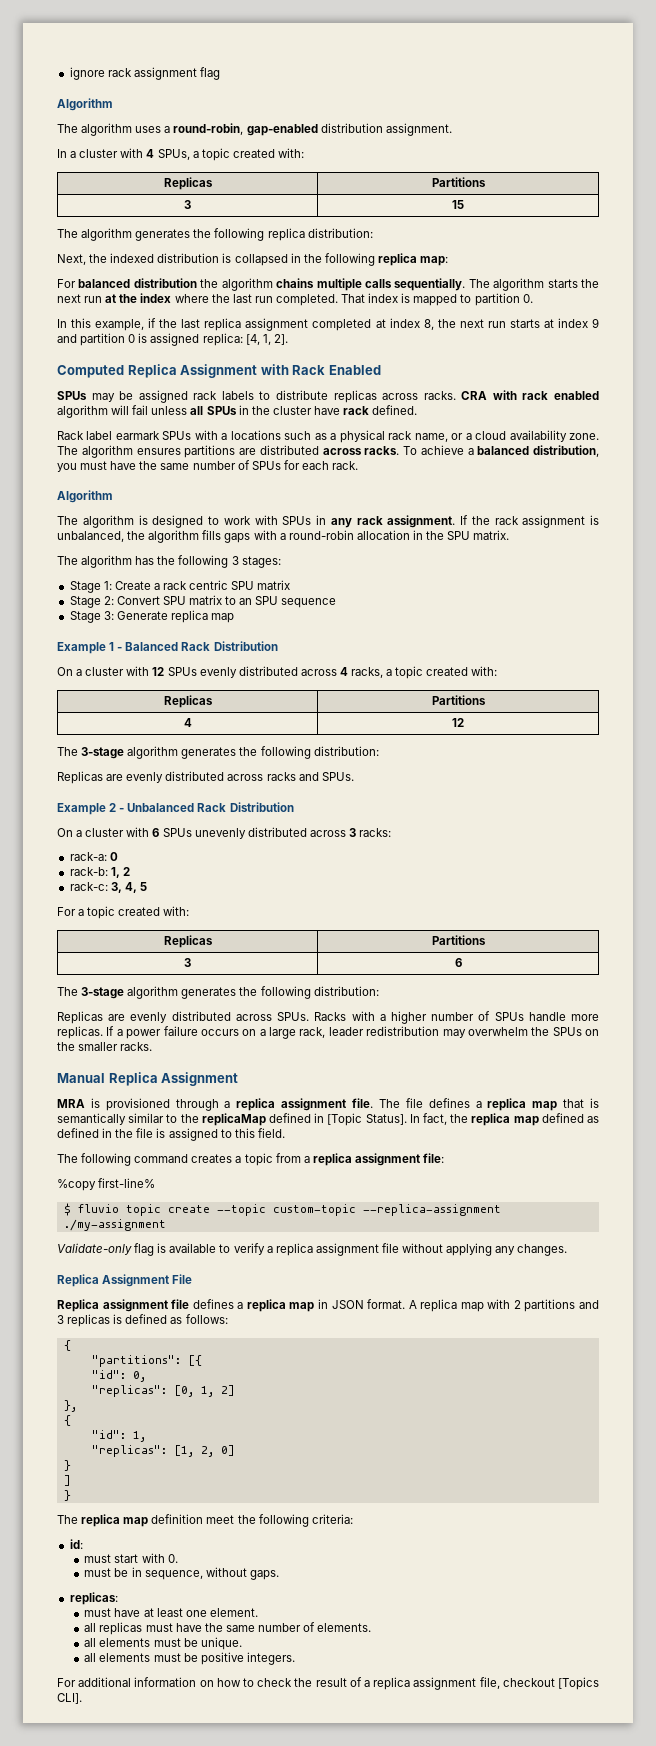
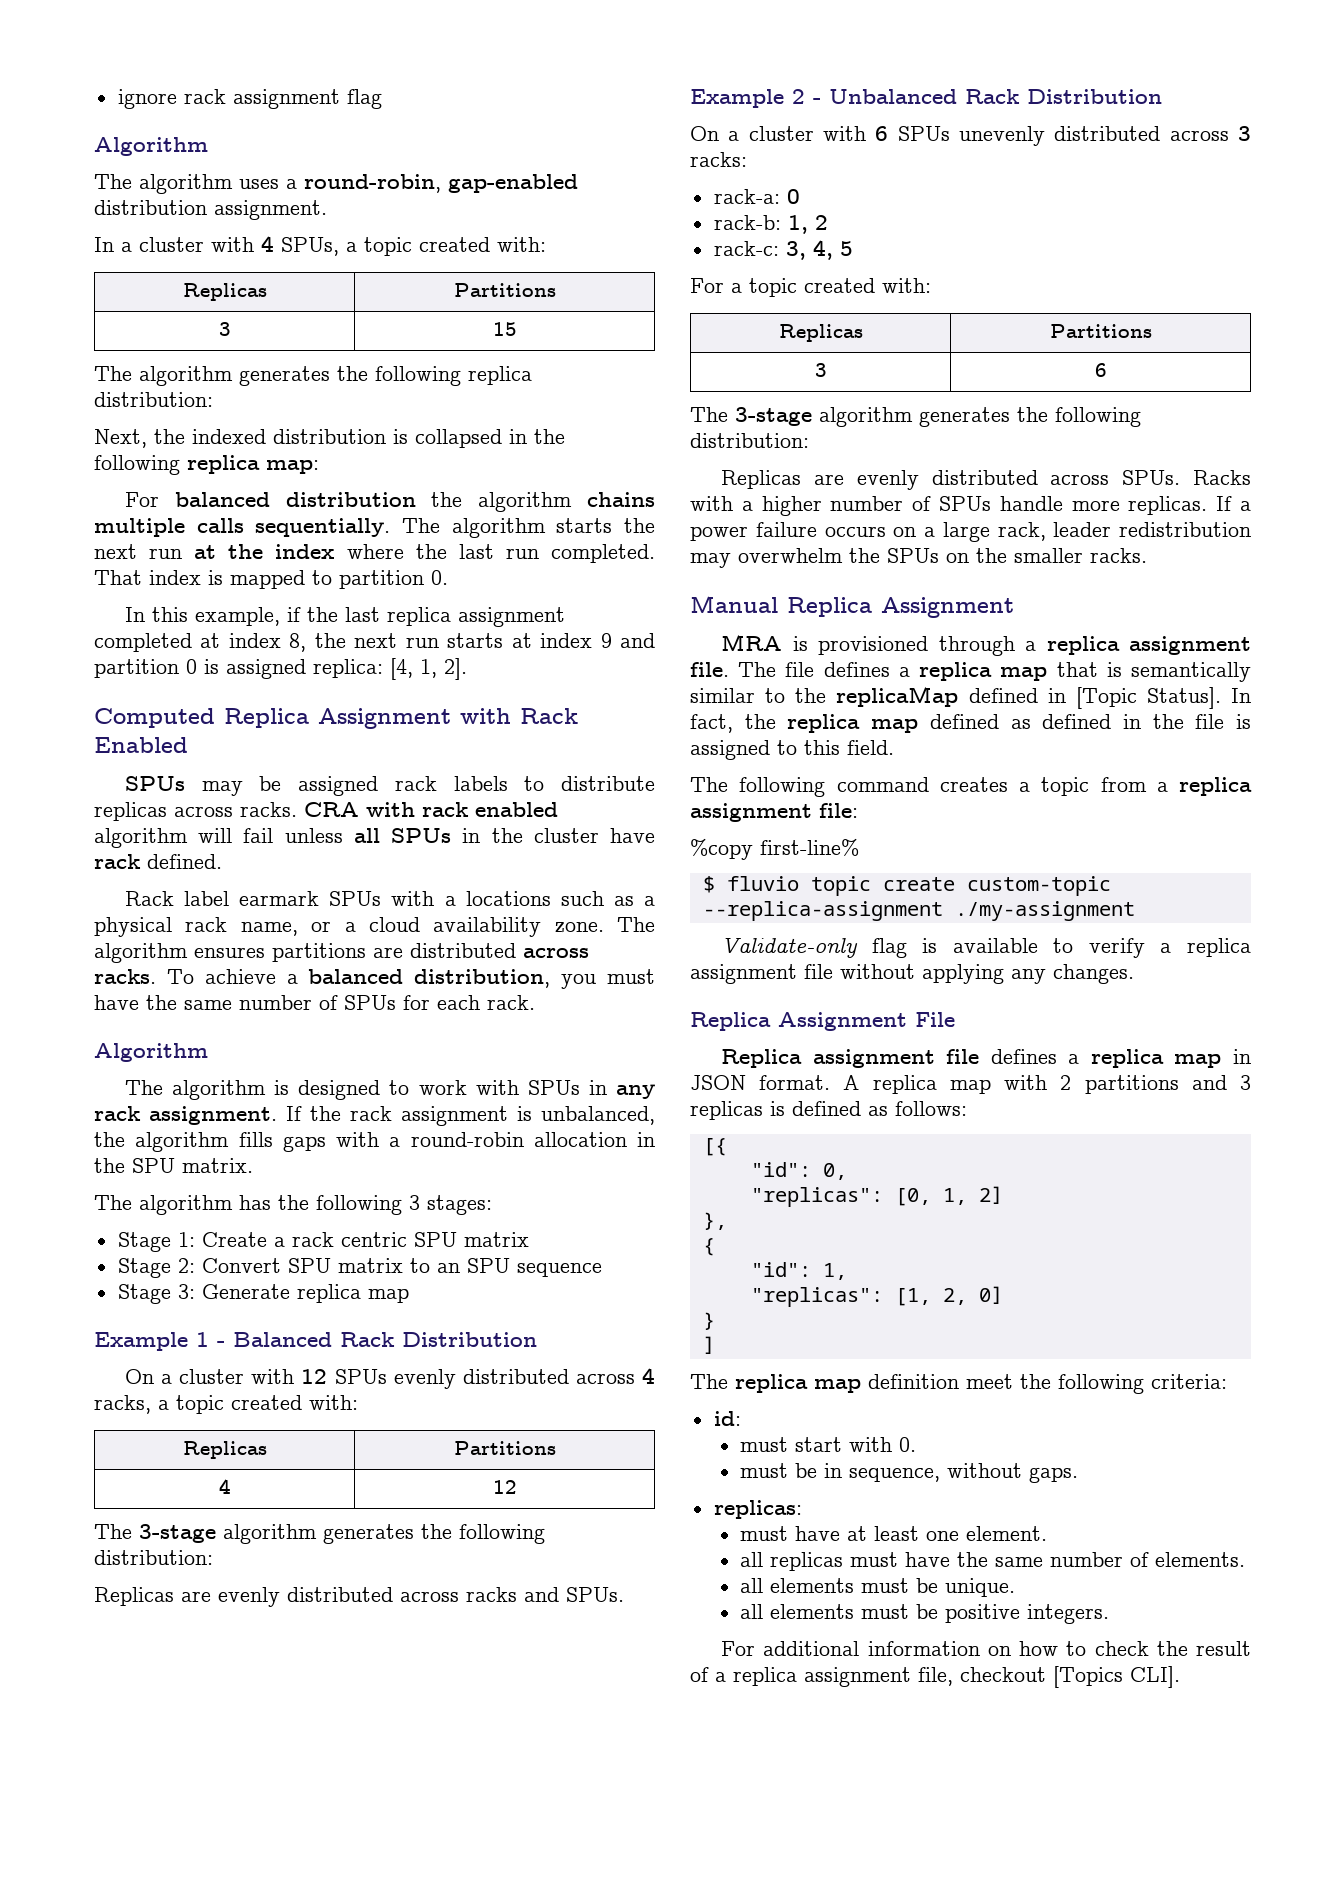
[216,1204,266,1216] --topic -> (955, 884) none
[63,1340,71,1351] [91,1355,181,1367] { // "partitions": -> (967, 1108) none
[63,1490,71,1501] // } -> (715, 1345) none

